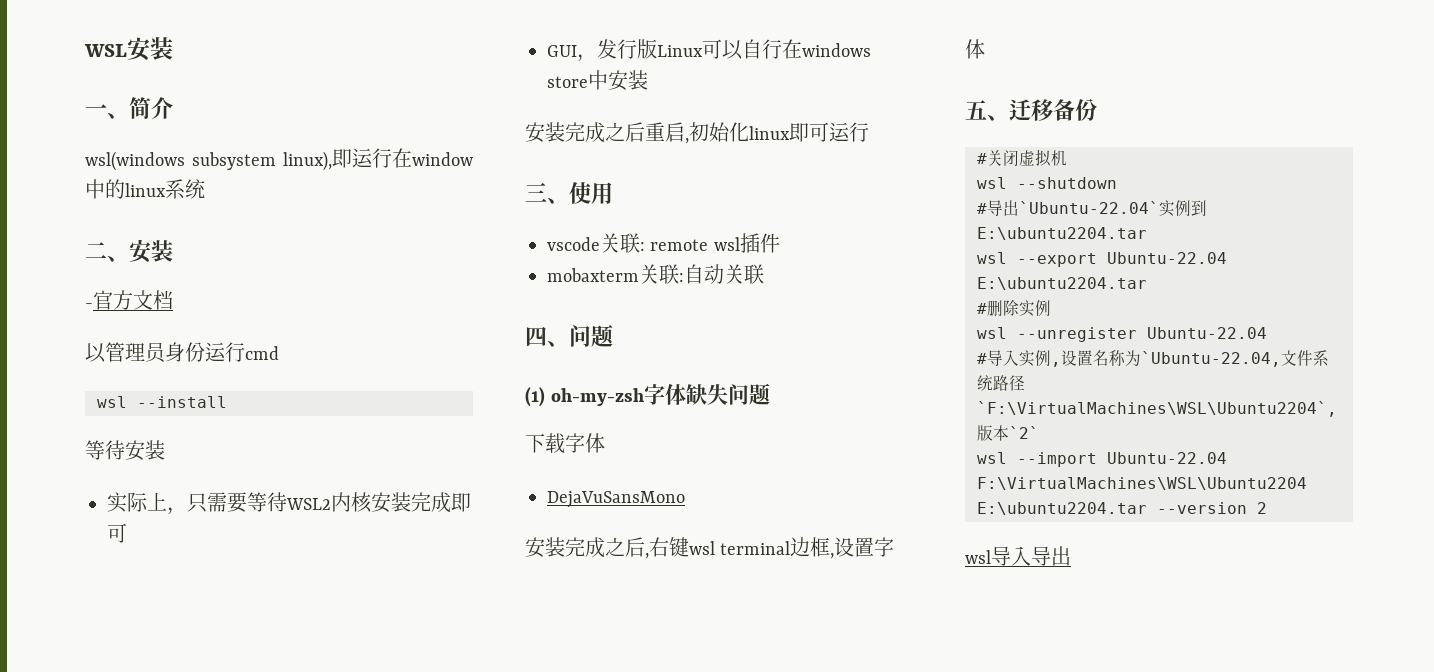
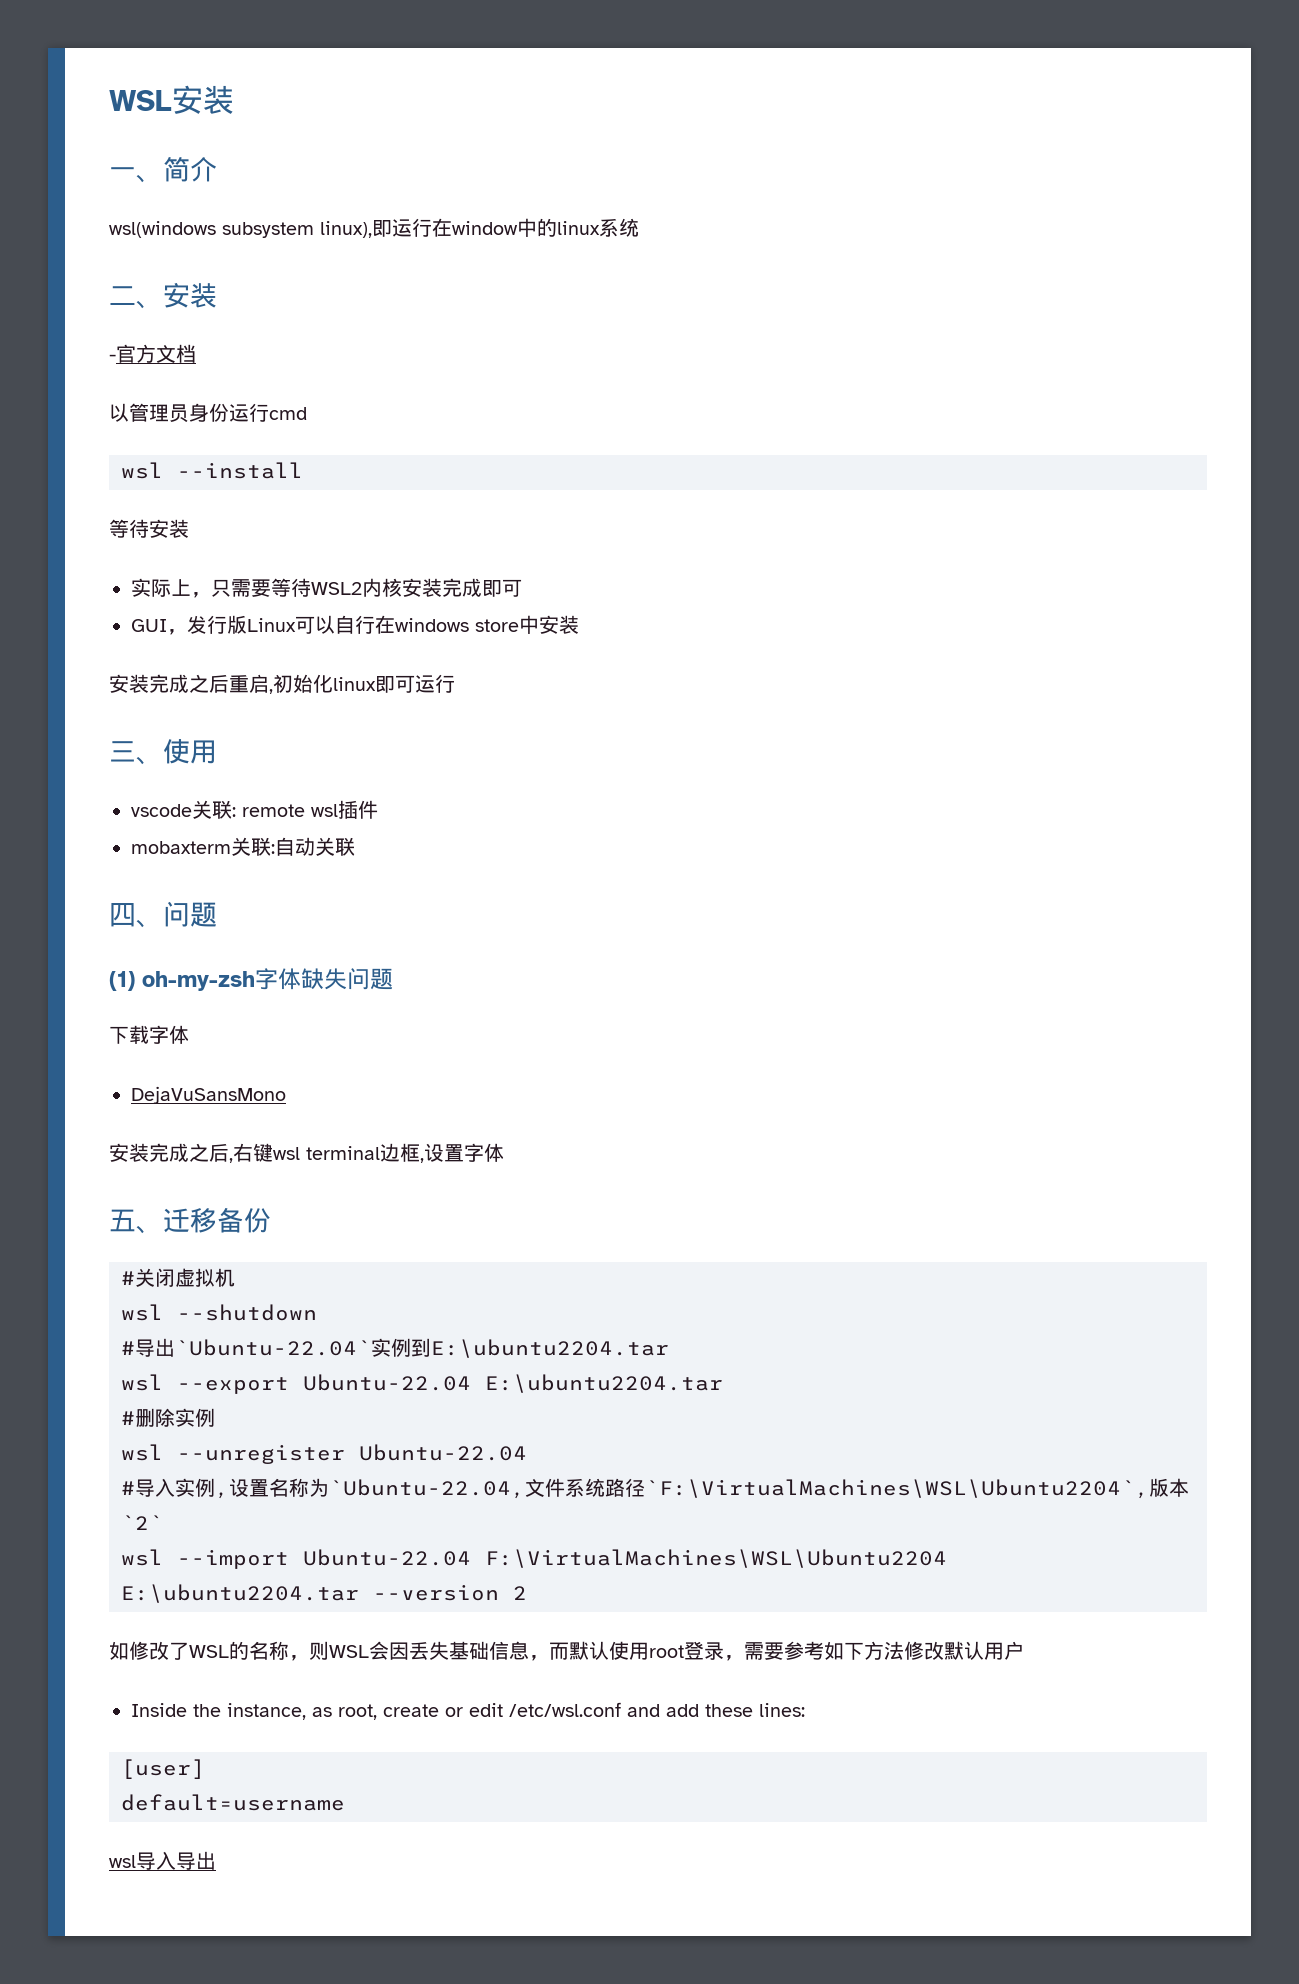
(1267, 508) none -> [109,1641,1024,1661] [131,1702,805,1720] [121,1759,205,1779] [121,1794,345,1811] // 如修改了WSL的名称，则WSL会因丢失基础信息，而默认使用root登录，需要参考如下方法修改默认用户 // Inside the instance, as root, create or edit /etc/wsl.conf and add these lines: // [user] // default=username

